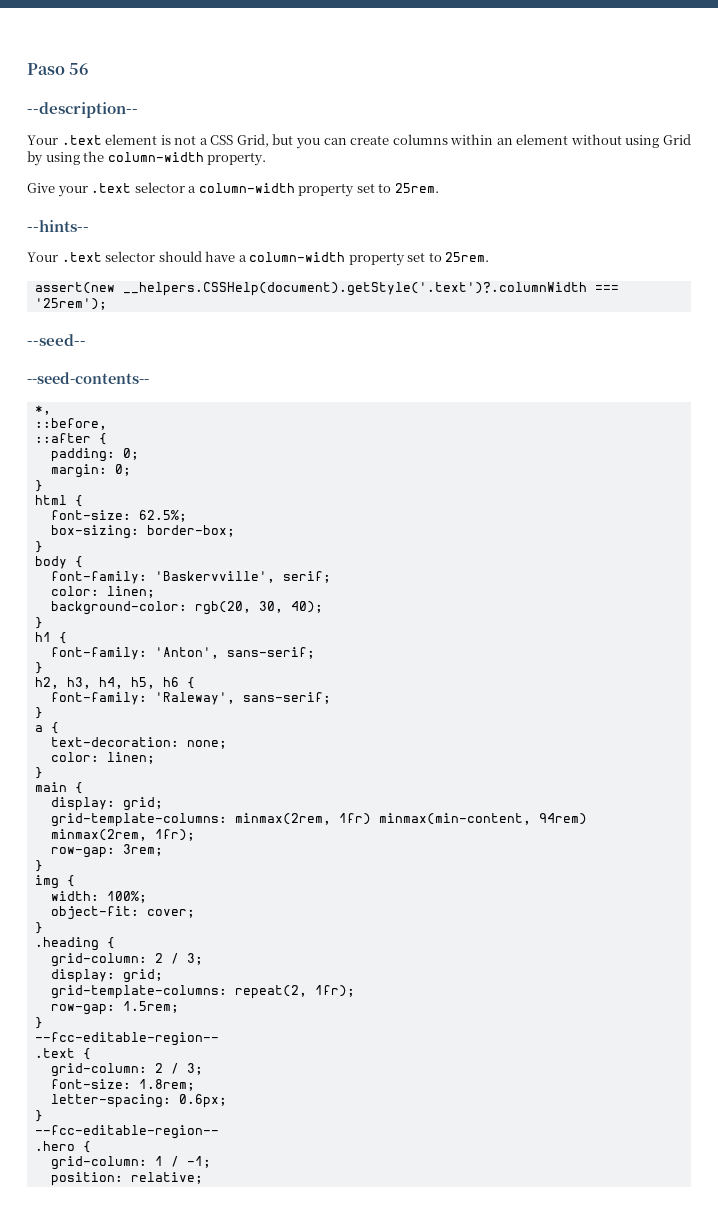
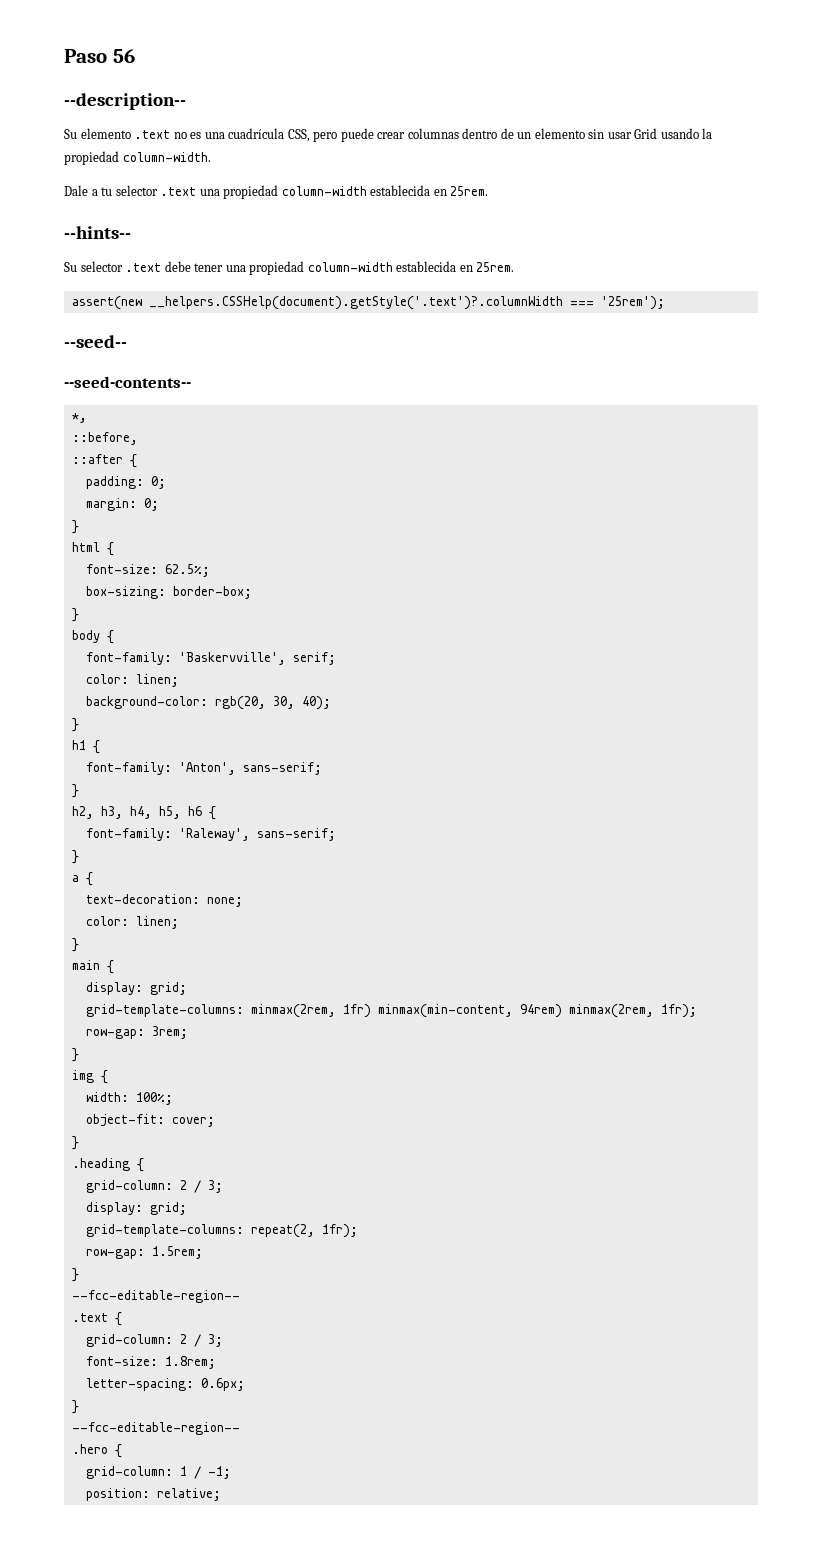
[27,134,691,149] [27,151,267,166] [27,182,439,197] [27,219,89,232] [27,251,442,266] Your .text element is not a CSS Grid, but you can create columns within an element without using Grid by using the column-width property. // Give your .text selector a column-width property set to 25rem. // --hints-- // Your .text selector should have a column-width property set to -> [64,128,713,142] [64,151,211,165] [64,185,489,199] [64,226,131,239] [64,261,473,275] Su elemento .text no es una cuadrícula CSS, pero puede crear columnas dentro de un elemento sin usar Grid usando la propiedad column-width. // Dale a tu selector .text una propiedad column-width establecida en 25rem. // --hints-- // Su selector .text debe tener una propiedad column-width establecida en

